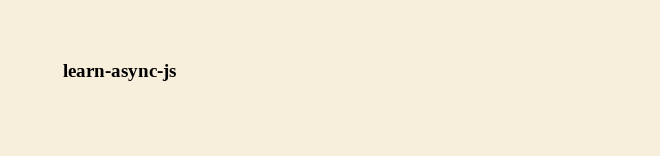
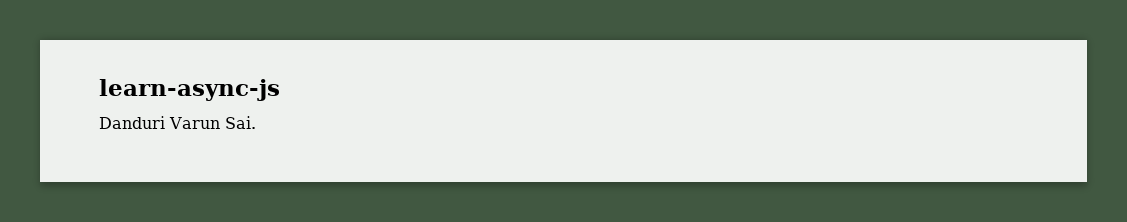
(176, 72) none -> [99,116,256,129] // Danduri Varun Sai.

